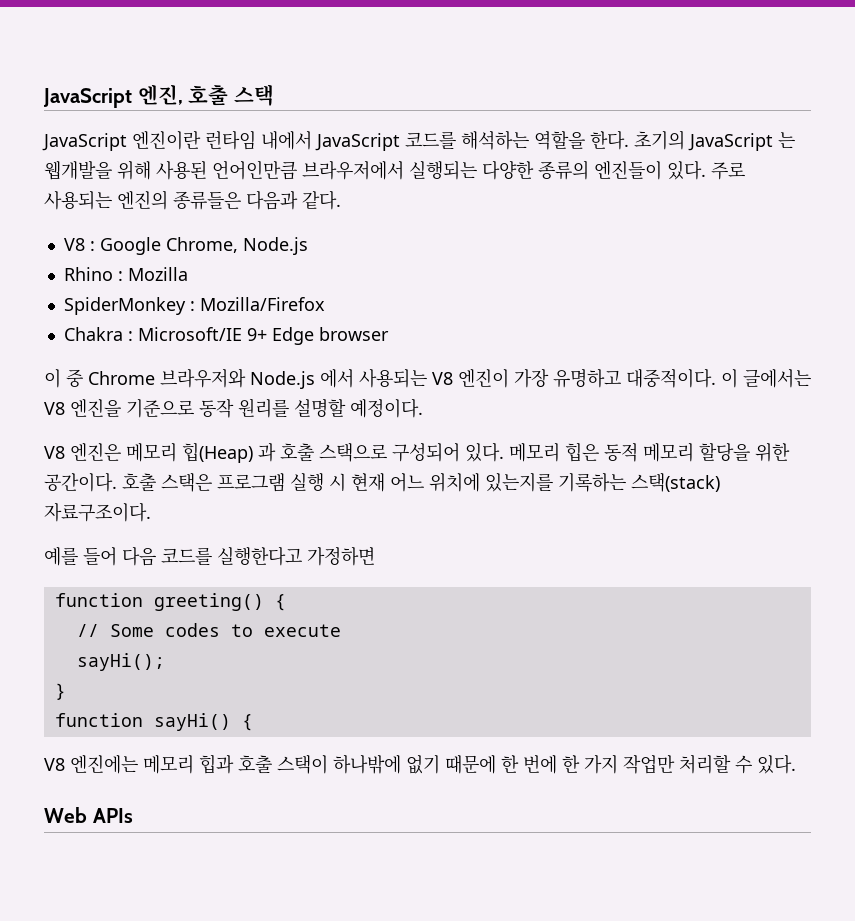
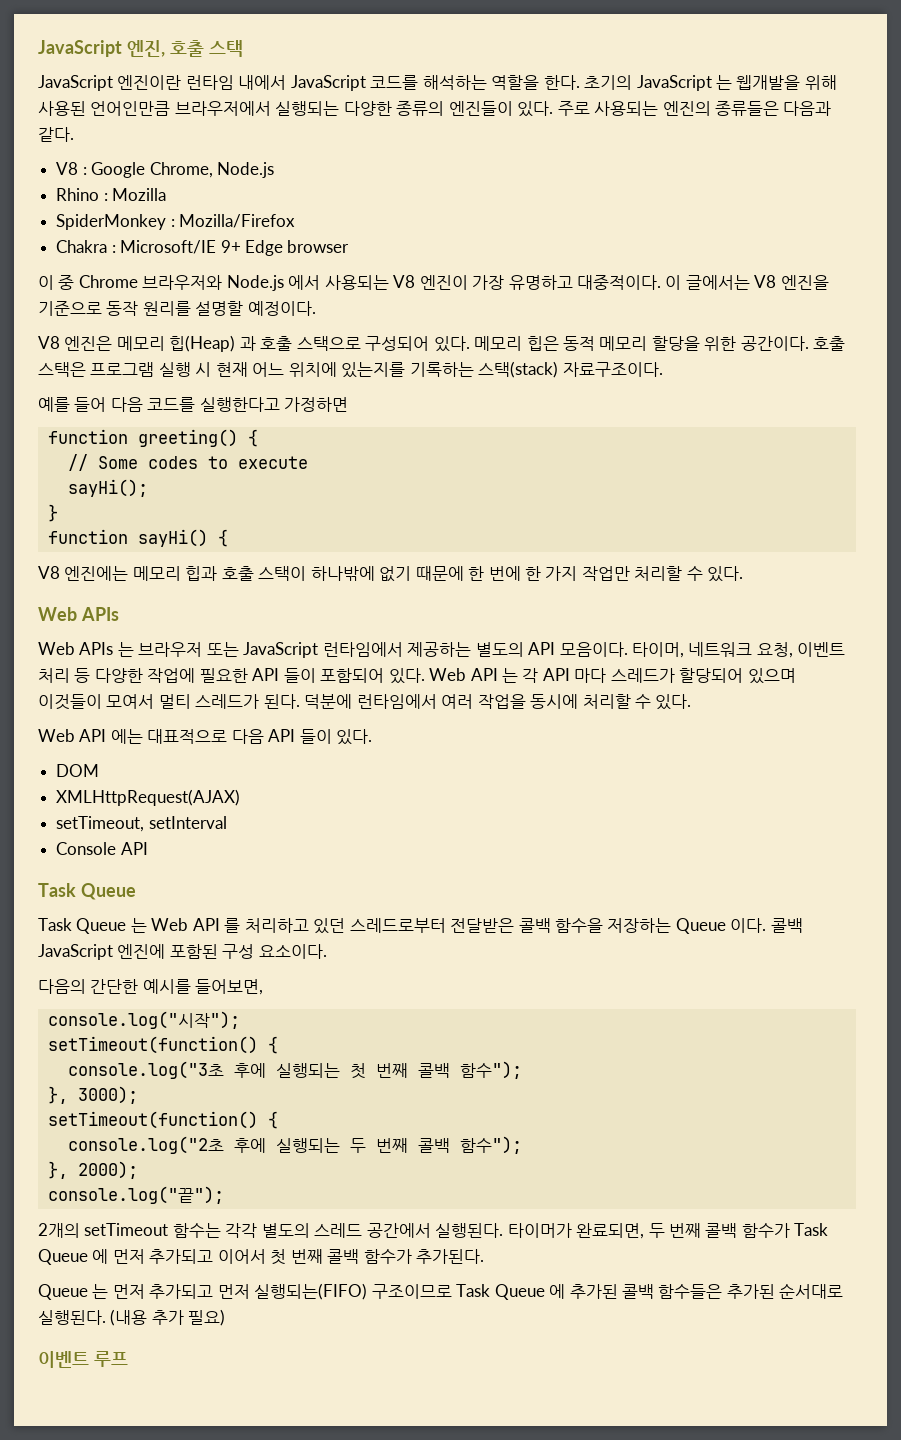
(133, 815) none -> [38,642,846,658] [38,668,796,684] [38,694,692,710] [38,729,373,745] [56,764,100,777] [56,789,241,806] [56,816,227,832] [56,842,148,855] [38,883,136,900] [38,918,803,934] [38,944,327,960] [38,979,264,995] [47,1011,240,1029] [47,1036,278,1054] [67,1061,522,1079] [47,1086,138,1104] [47,1111,278,1129] [67,1136,522,1154] [47,1161,138,1179] [47,1186,224,1204] [38,1223,829,1239] [38,1249,485,1265] [38,1283,844,1300] [38,1309,226,1326] [38,1351,128,1368] // Web APIs 는 브라우저 또는 JavaScript 런타임에서 제공하는 별도의 API 모음이다. 타이머, 네트워크 요청, 이벤트 처리 등 다양한 작업에 필요한 API 들이 포함되어 있다. Web API 는 각 API 마다 스레드가 할당되어 있으며 이것들이 모여서 멀티 스레드가 된다. 덕분에 런타임에서 여러 작업을 동시에 처리할 수 있다. // Web API 에는 대표적으로 다음 API 들이 있다. // DOM // XMLHttpRequest(AJAX) // setTimeout, setInterval // Console API // Task Queue // Task Queue 는 Web API 를 처리하고 있던 스레드로부터 전달받은 콜백 함수을 저장하는 Queue 이다. 콜백 JavaScript 엔진에 포함된 구성 요소이다. // 다음의 간단한 예시를 들어보면, // console.log("시작"); // setTimeout(function() { // console.log("3초 후에 실행되는 첫 번째 콜백 함수"); // }, 3000); // setTimeout(function() { // console.log("2초 후에 실행되는 두 번째 콜백 함수"); // }, 2000); // console.log("끝"); // 2개의 setTimeout 함수는 각각 별도의 스레드 공간에서 실행된다. 타이머가 완료되면, 두 번째 콜백 함수가 Task Queue 에 먼저 추가되고 이어서 첫 번째 콜백 함수가 추가된다. // Queue 는 먼저 추가되고 먼저 실행되는(FIFO) 구조이므로 Task Queue 에 추가된 콜백 함수들은 추가된 순서대로 실행된다. (내용 추가 필요) // 이벤트 루프

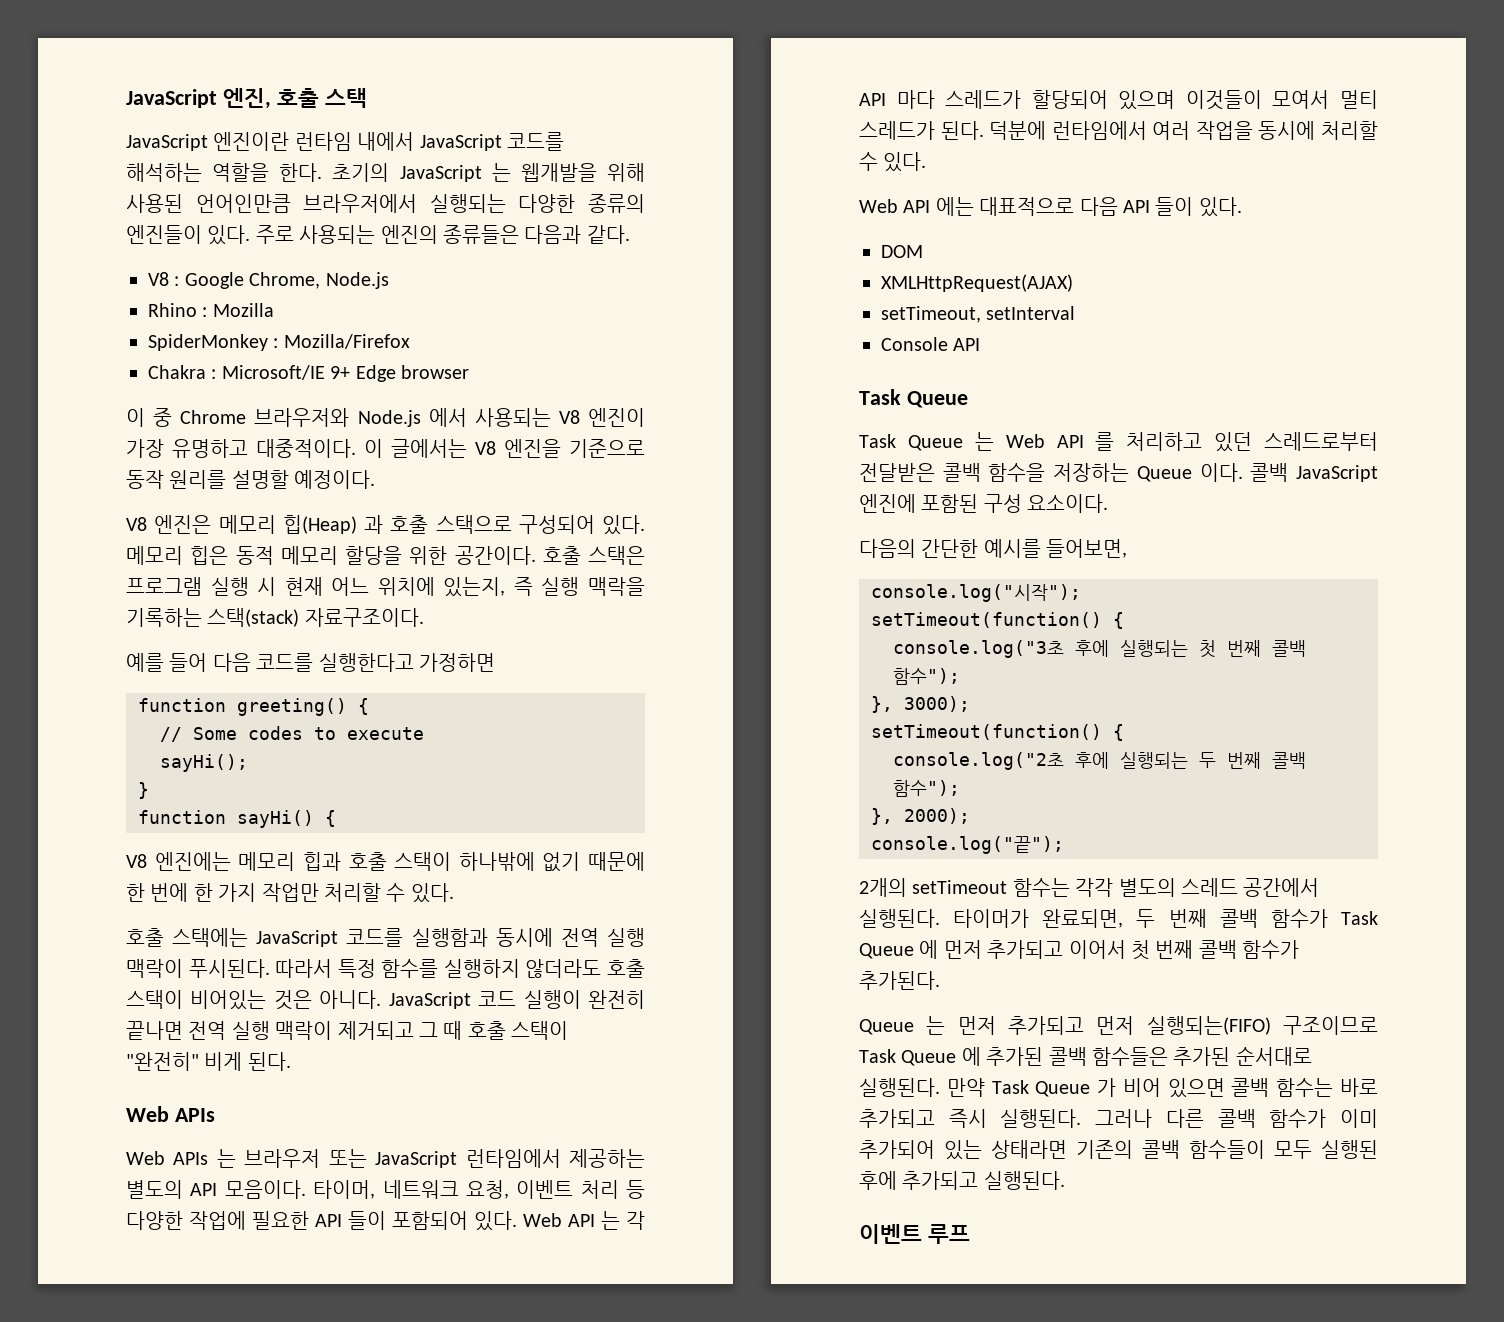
[341,362,406,378] 있는지를 -> [443,577,645,597] 있는지, 즉 실행 맥락을
(744, 574) none -> [126,928,646,947] [126,959,645,978] [126,990,645,1010] [126,1021,569,1040] [126,1052,291,1071] // 호출 스택에는 JavaScript 코드를 실행함과 동시에 전역 실행 맥락이 푸시된다. 따라서 특정 함수를 실행하지 않더라도 호출 스택이 비어있는 것은 아니다. JavaScript 코드 실행이 완전히 끝나면 전역 실행 맥락이 제거되고 그 때 호출 스택이 "완전히" 비게 된다.
[110,1309,226,1326] (내용 추가 필요) -> [946,1078,1378,1098] [859,1109,1378,1128] [859,1140,1378,1160] [859,1171,1065,1190] 만약 Task Queue 가 비어 있으면 콜백 함수는 바로 추가되고 즉시 실행된다. 그러나 다른 콜백 함수가 이미 추가되어 있는 상태라면 기존의 콜백 함수들이 모두 실행된 후에 추가되고 실행된다.

